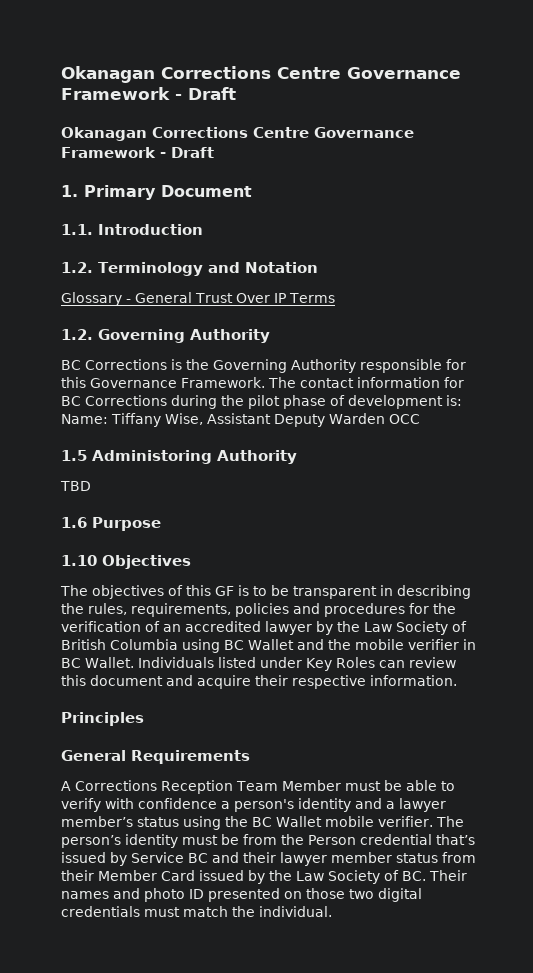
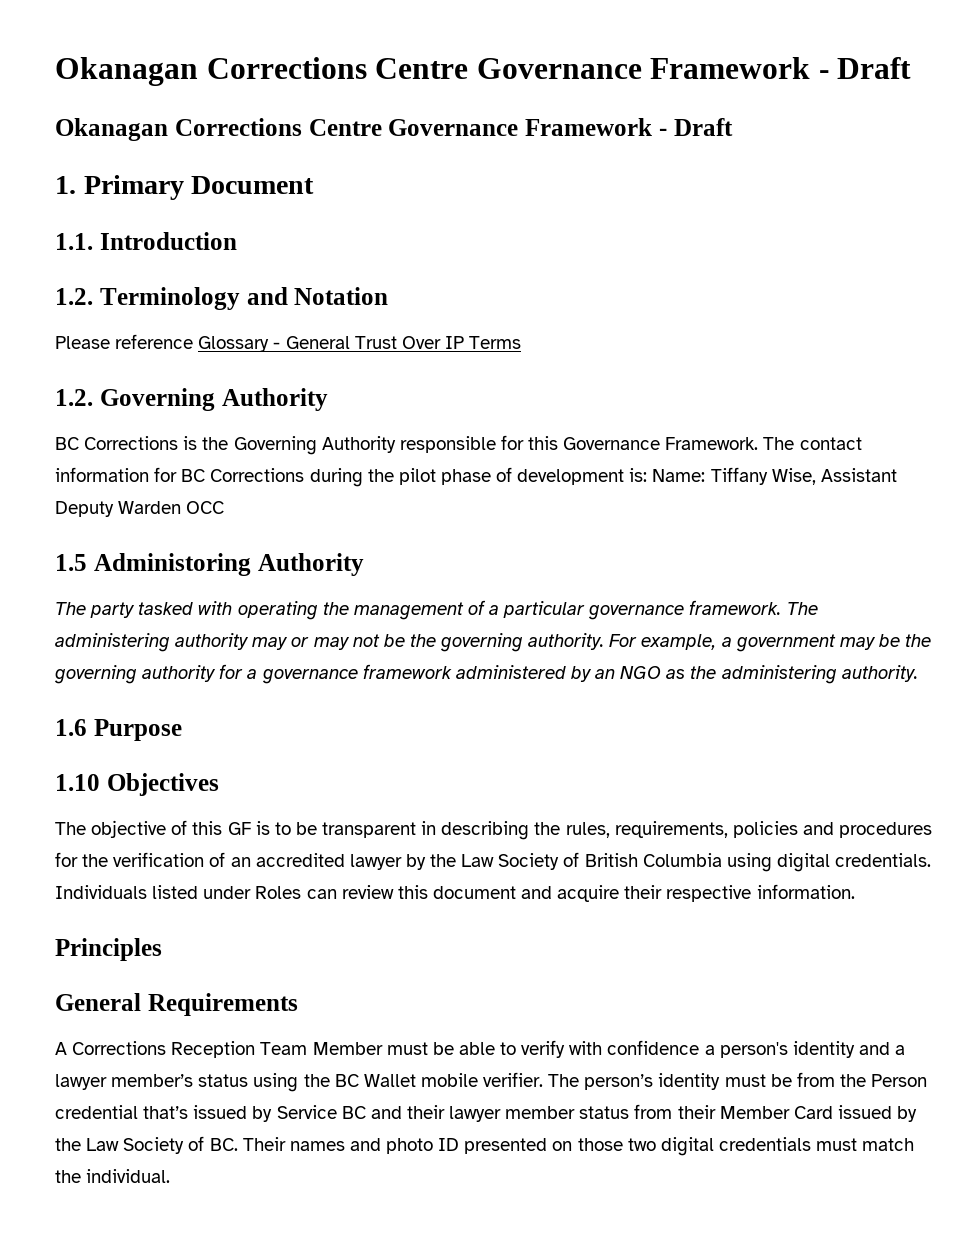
(318, 267) none -> [55,334,194,349] Please reference
[60,481,91,491] TBD -> [55,600,818,620] [55,633,932,652] [54,664,918,684] The party tasked with operating the management of a particular governance framework. The administering authority may or may not be the governing authority. For example, a government may be the governing authority for a governance framework administered by an NGO as the administering authority.
[92,585,164,599] objectives -> [91,820,167,838] objective
[224,639,476,650] [61,657,134,668] BC Wallet and the mobile verifier in BC Wallet. -> [776,853,932,872] digital credentials.
[306,658,332,671] Key -> (252, 892) none

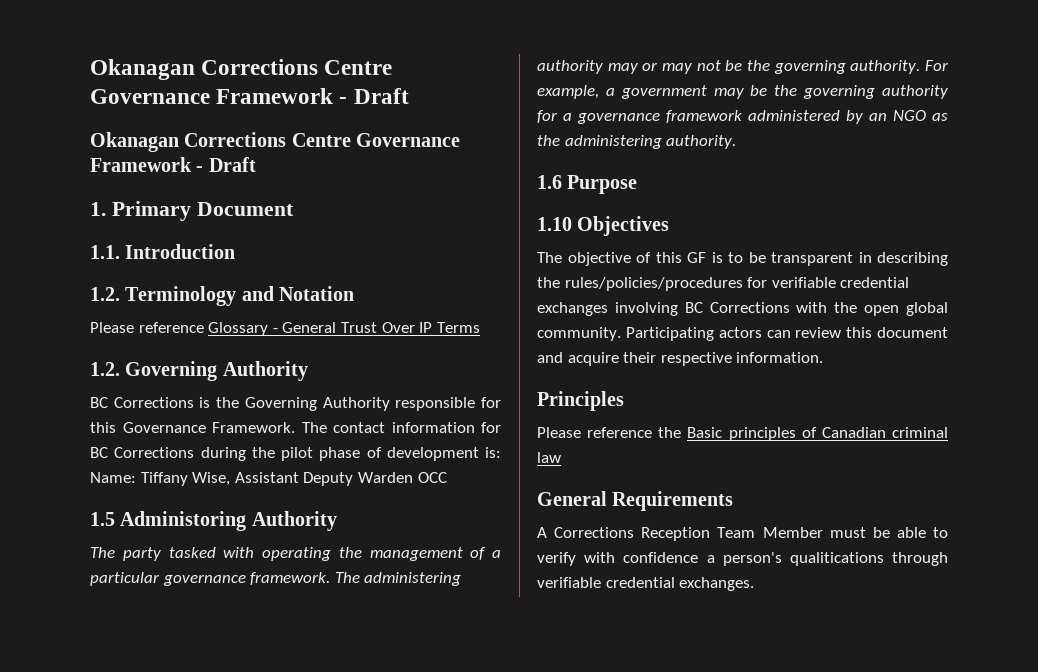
[565,821,933,838] [55,852,932,872] [55,885,302,899] rules, requirements, policies and procedures for the verification of an accredited lawyer by the Law Society of British Columbia using digital credentials. Individuals listed under Roles -> [564,277,910,291] [537,302,948,316] [537,327,762,341] rules/policies/procedures for verifiable credential exchanges involving BC Corrections with the open global community. Participating actors
(162, 949) none -> [537,427,948,441] [537,452,561,463] // Please reference the Basic principles of Canadian criminal law
[792,1041,906,1058] [55,1072,928,1092] [55,1104,918,1122] [55,1136,915,1156] [55,1169,171,1183] identity and a lawyer member’s status using the BC Wallet mobile verifier. The person’s identity must be from the Person credential that’s issued by Service BC and their lawyer member status from their Member Card issued by the Law Society of BC. Their names and photo ID presented on those two digital credentials must match the individual. -> [789,552,948,566] [537,577,755,591] qualitications through verifiable credential exchanges.

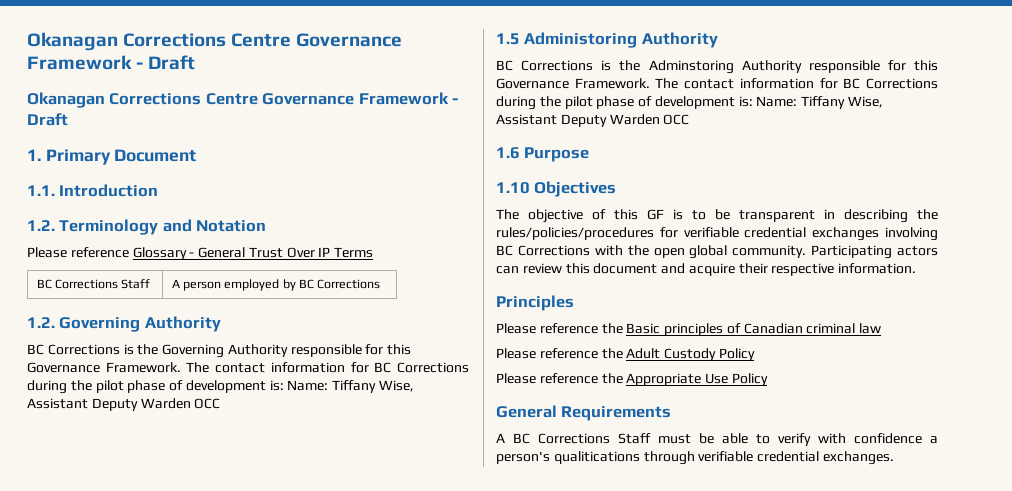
(480, 327) none -> [36,279,151,289] [171,279,381,291] // BC Corrections Staff | A person employed by BC Corrections
[90,547,501,561] [90,572,462,586] [537,60,948,74] [537,85,948,99] [537,110,948,124] [537,135,737,149] The party tasked with operating the management of a particular governance framework. The administering authority may or may not be the governing authority. For example, a government may be the governing authority for a governance framework administered by an NGO as the administering authority. -> [496,60,938,74] [496,78,938,89] [496,96,884,110] [496,114,690,127] BC Corrections is the Adminstoring Authority responsible for this Governance Framework. The contact information for BC Corrections during the pilot phase of development is: Name: Tiffany Wise, Assistant Deputy Warden OCC
(561, 457) none -> [496,348,755,361] [496,373,768,386] // Please reference the Adult Custody Policy // Please reference the Appropriate Use Policy
[554,527,823,541] Corrections Reception Team Member -> [513,433,651,444] BC Corrections Staff

